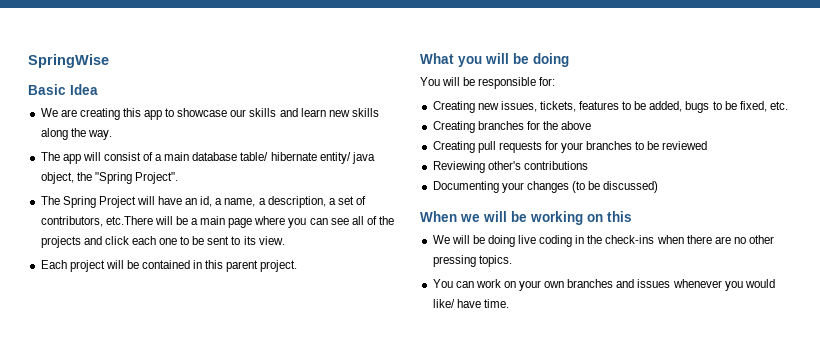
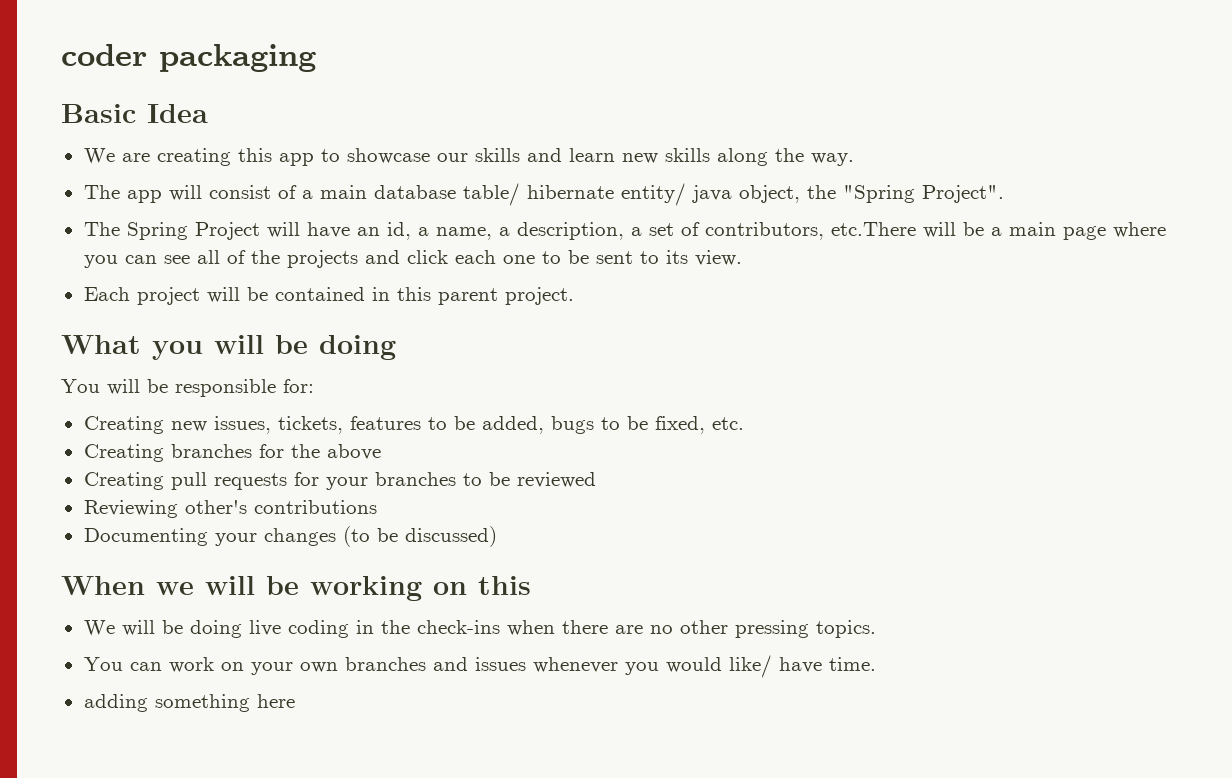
[28,54,109,68] SpringWise -> [61,44,316,72] coder packaging
(509, 303) none -> [83,694,295,712] // adding something here

